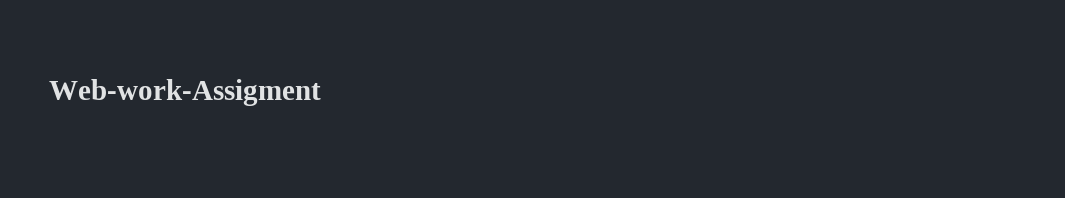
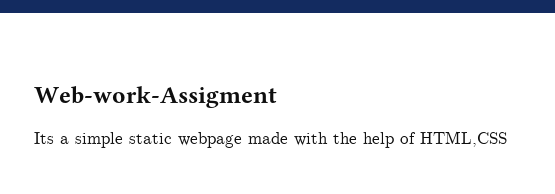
(321, 92) none -> [34,131,507,148] // Its a simple static webpage made with the help of HTML,CSS

